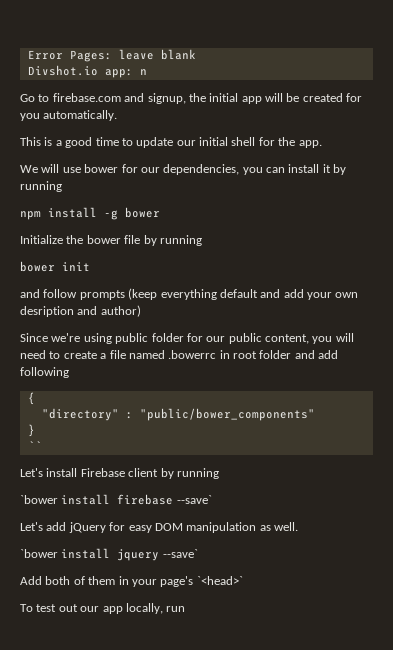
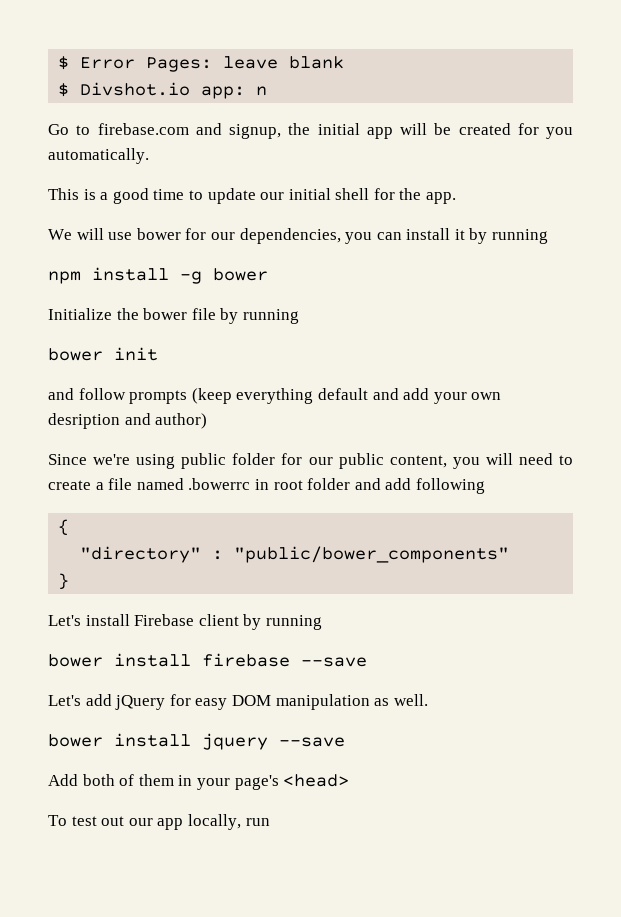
(27, 55) none -> [58,56,70,70] $
(196, 54) none -> [58,83,70,97] $
[27,441,42,450] // `` -> (70, 581) none
[20,495,58,504] `bower -> [48,654,103,667] bower
[176,495,212,504] --save` -> [301,657,367,667] --save
[20,549,58,558] `bower -> [48,734,103,747] bower
[162,549,198,558] --save` -> [279,737,345,747] --save
[196,576,243,585] `<head>` -> [283,774,350,787] <head>

